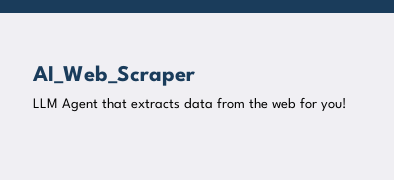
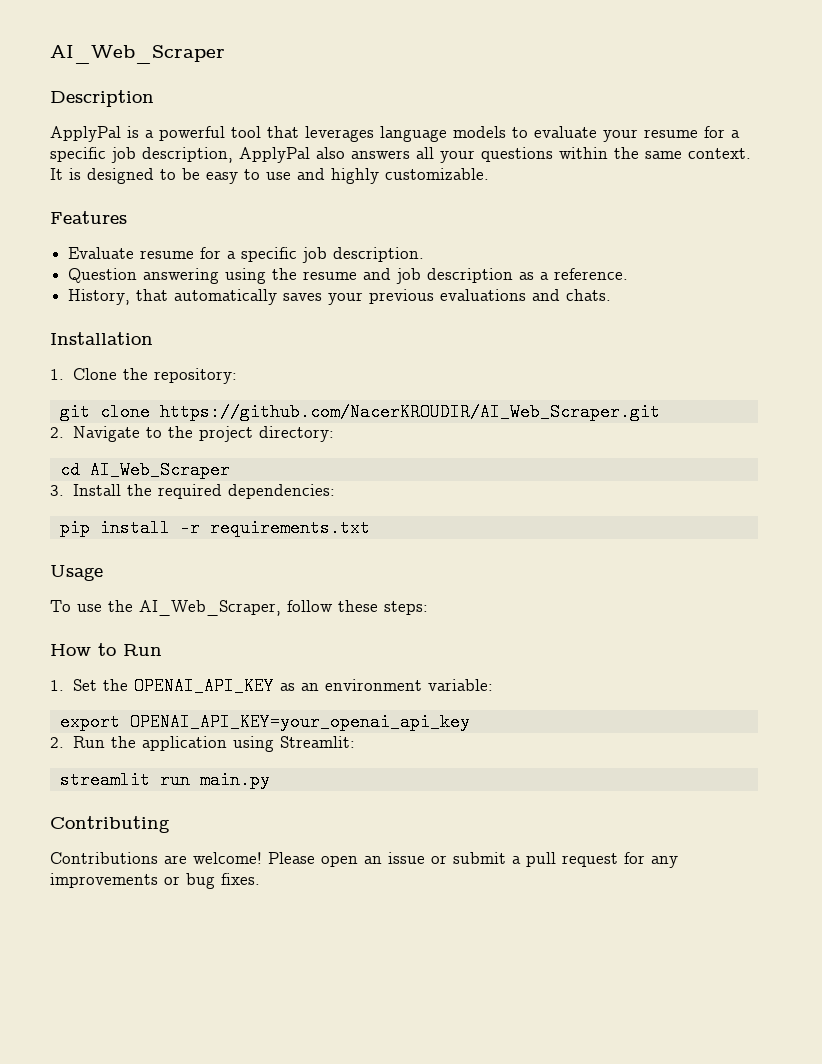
[32,65,195,86] [33,97,347,112] AI_Web_Scraper // LLM Agent that extracts data from the web for you! -> [50,45,225,64] [50,90,154,107] [50,126,740,142] [50,147,751,163] [50,168,489,184] [50,211,127,224] [68,247,425,263] [68,268,629,284] [68,289,612,305] [50,332,153,345] [50,368,238,384] [59,403,660,421] [50,426,335,442] [59,461,230,479] [50,484,336,499] [59,519,370,537] [50,565,103,581] [50,600,428,616] [50,643,162,656] [50,677,494,695] [59,713,470,731] [50,736,356,752] [59,771,270,789] [50,816,170,833] [50,852,678,868] [50,873,260,889] AI_Web_Scraper // Description // ApplyPal is a powerful tool that leverages language models to evaluate your resume for a specific job description, ApplyPal also answers all your questions within the same context. It is designed to be easy to use and highly customizable. // Features // Evaluate resume for a specific job description. // Question answering using the resume and job description as a reference. // History, that automatically saves your previous evaluations and chats. // Installation // 1. Clone the repository: // git clone https://github.com/NacerKROUDIR/AI_Web_Scraper.git // 2. Navigate to the project directory: // cd AI_Web_Scraper // 3. Install the required dependencies: // pip install -r requirements.txt // Usage // To use the AI_Web_Scraper, follow these steps: // How to Run // 1. Set the OPENAI_API_KEY as an environment variable: // export OPENAI_API_KEY=your_openai_api_key // 2. Run the application using Streamlit: // streamlit run main.py // Contributing // Contributions are welcome! Please open an issue or submit a pull request for any improvements or bug fixes.

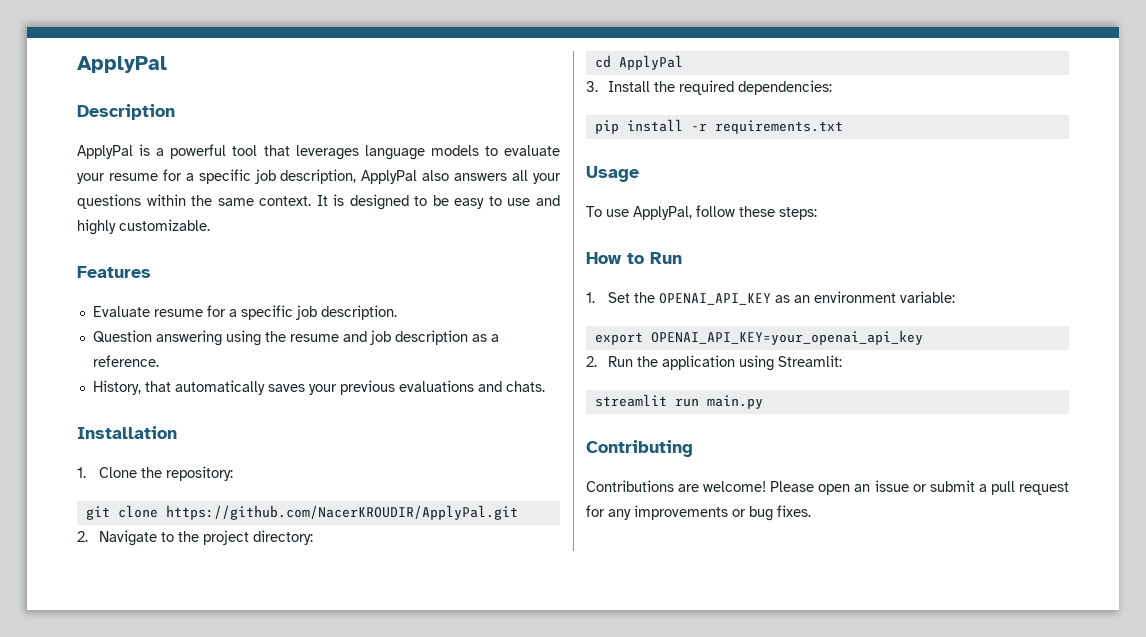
[50,45,225,64] AI_Web_Scraper -> [77,56,167,73] ApplyPal
[159,403,660,421] https://github.com/NacerKROUDIR/AI_Web_Scraper.git -> [165,505,518,520] https://github.com/NacerKROUDIR/ApplyPal.git
[89,461,230,479] AI_Web_Scraper -> [618,55,683,70] ApplyPal
[108,600,281,616] the AI_Web_Scraper, -> [633,206,692,220] ApplyPal,

